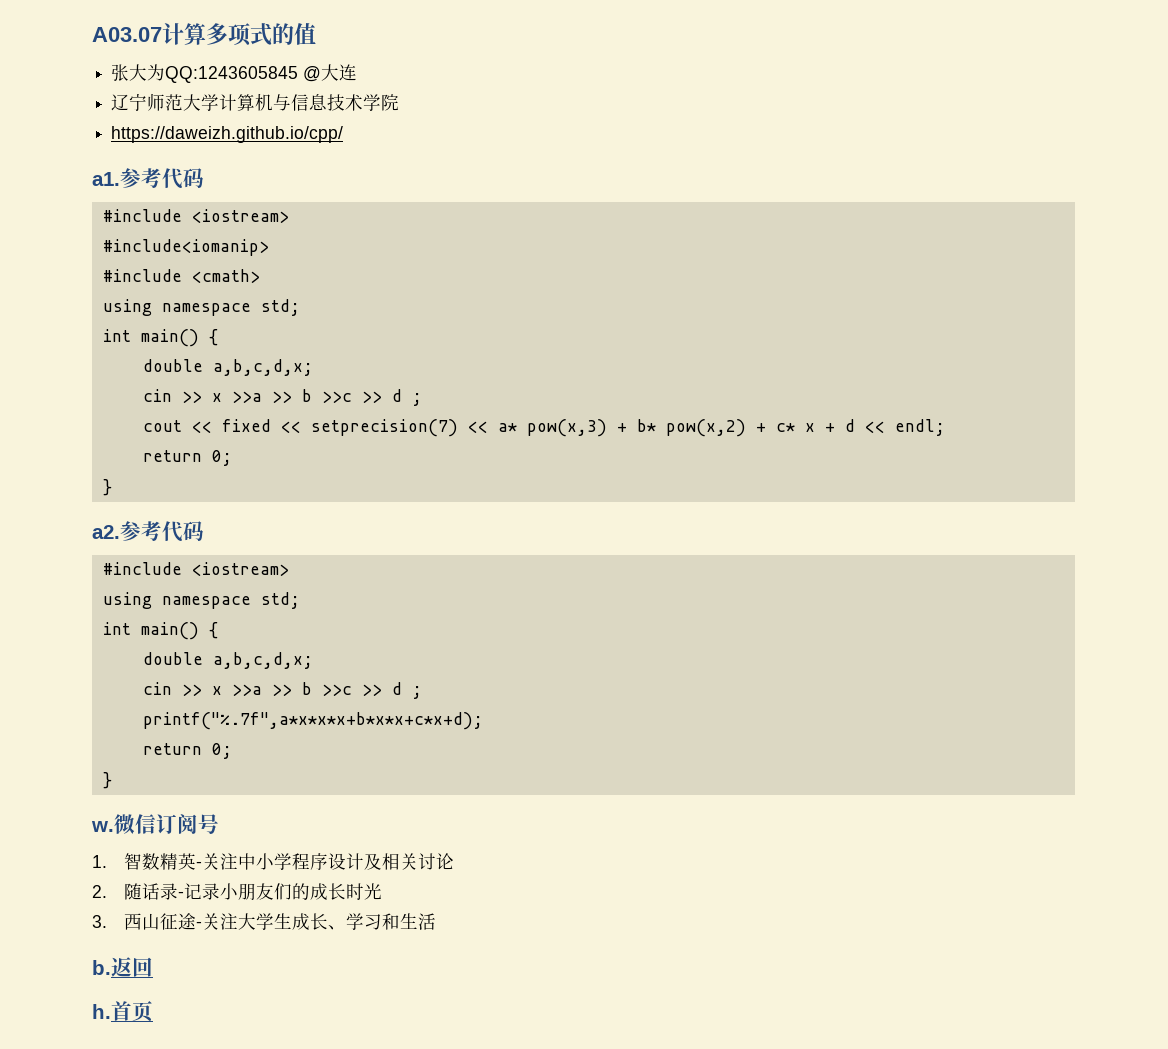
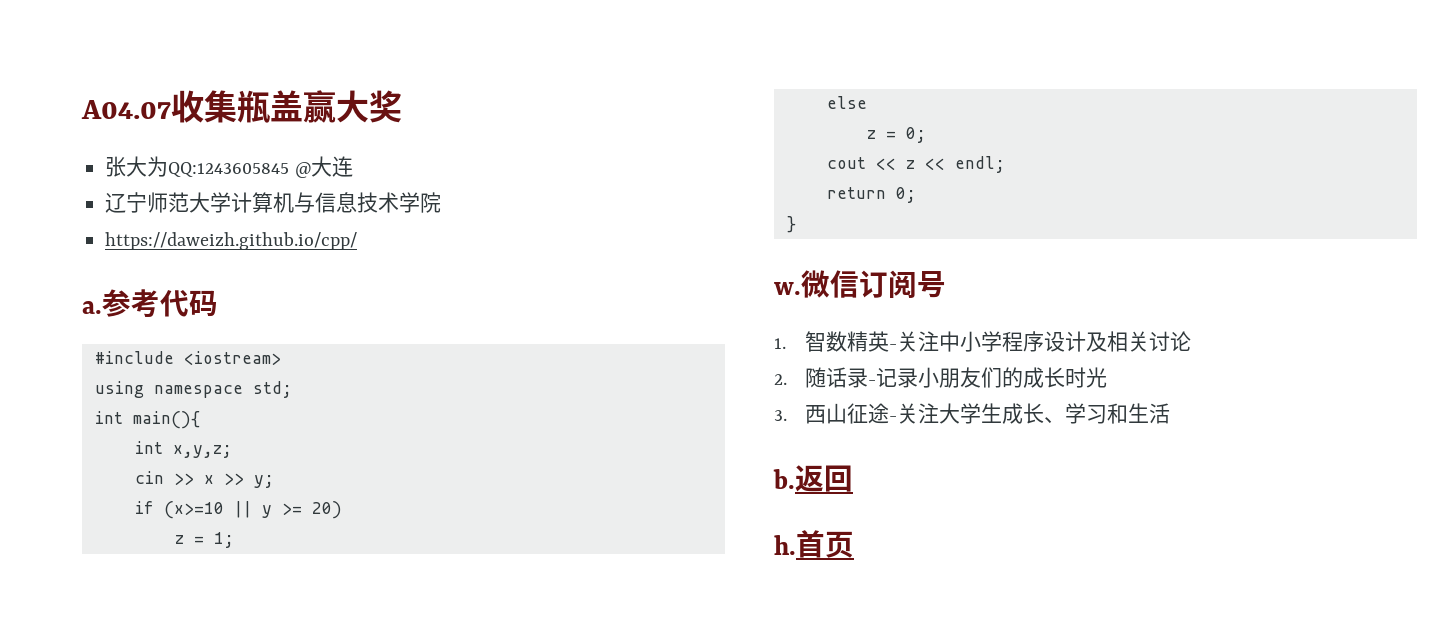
[92,23,316,46] A03.07计算多项式的值 -> [81,90,402,123] A04.07收集瓶盖赢大奖
[92,168,204,189] [102,209,289,223] [102,239,269,256] [102,269,260,283] [102,299,300,316] [102,329,218,347] [142,359,313,376] [142,389,422,406] [142,419,945,437] [142,450,232,466] [102,479,112,496] [92,525,120,539] a1.参考代码 // #include <iostream> // #include<iomanip> // #include <cmath> // using namespace std; // int main() { // double a,b,c,d,x; // cin >> x >>a >> b >>c >> d ; // cout << fixed << setprecision(7) << a* pow(x,3) + b* pow(x,2) + c* x + d << endl; // return 0; // } // a2. -> [82,301,102,314] a.
[140,622,218,640] [142,652,313,669] [142,682,422,699] [142,712,483,730] main() { // double a,b,c,d,x; // cin >> x >>a >> b >>c >> d ; // printf("%.7f",a*x*x*x+b*x*x+c*x+d); -> [132,411,200,429] [134,441,232,458] [134,471,274,488] [134,501,342,519] [174,532,234,548] [826,96,867,109] [866,127,926,143] [826,156,1005,173] main(){ // int x,y,z; // cin >> x >> y; // if (x>=10 || y >= 20) // z = 1; // else // z = 0; // cout << z << endl;

